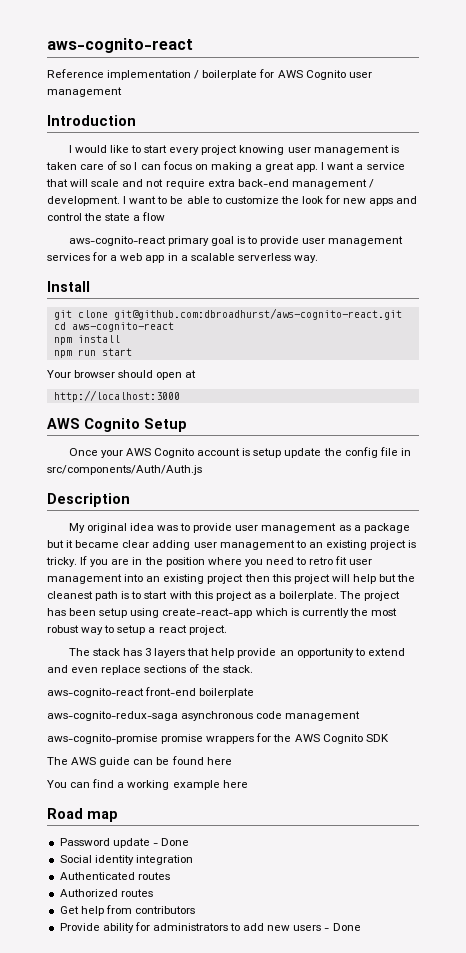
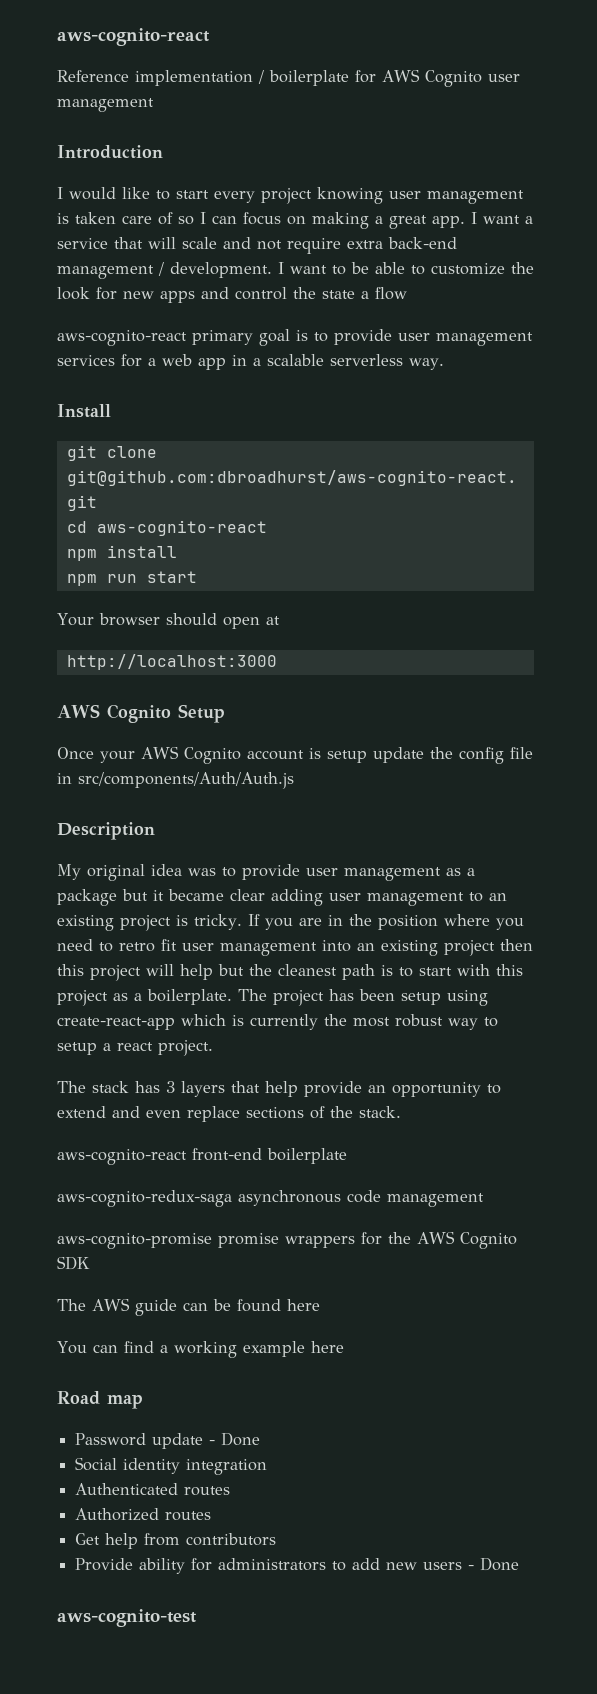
(361, 927) none -> [57,1609,197,1627] // aws-cognito-test

